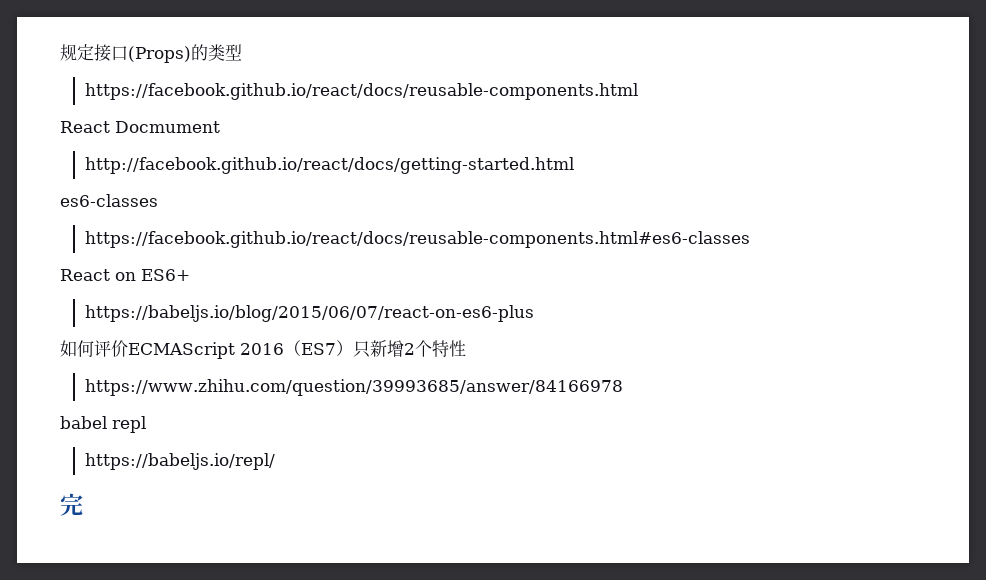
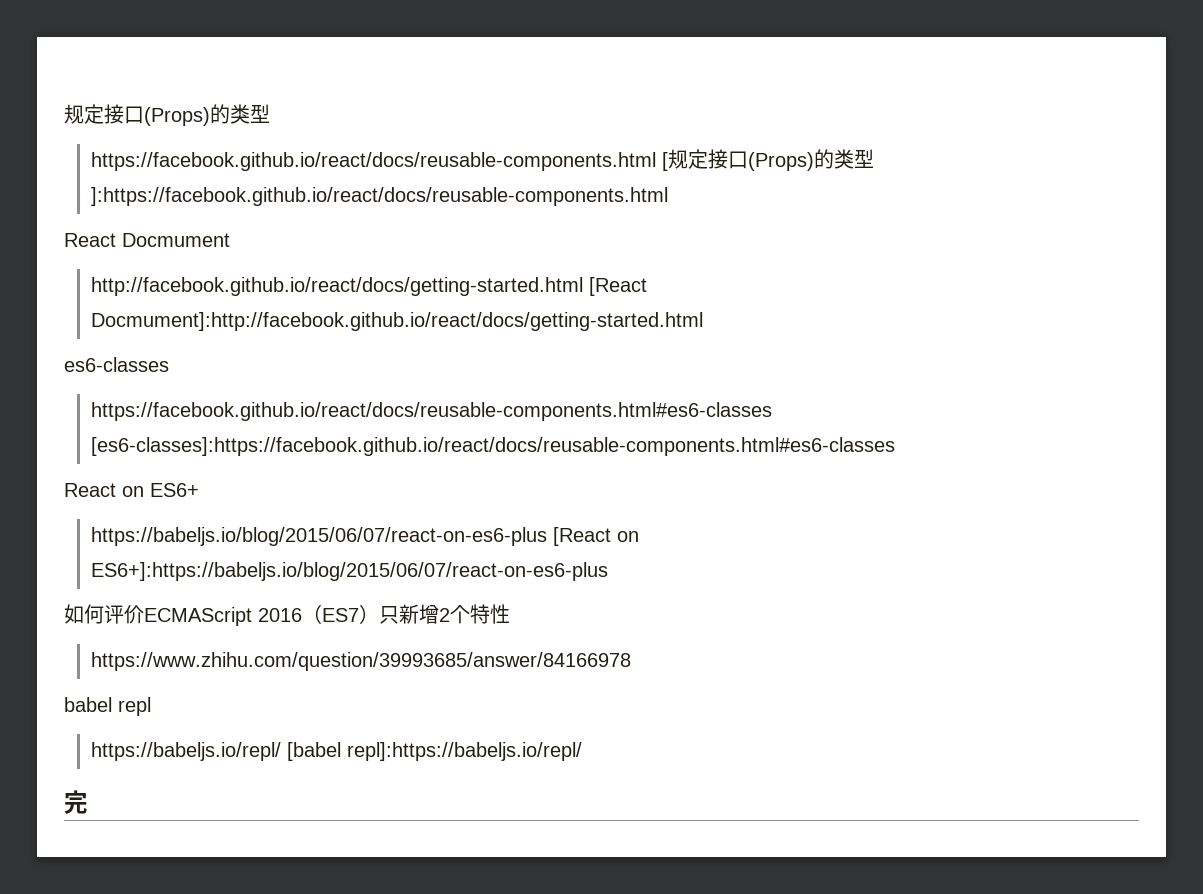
(638, 91) none -> [661,149,874,171] [90,187,668,206] [规定接口(Props)的类型]:https://facebook.github.io/react/docs/reusable-components.html
(574, 165) none -> [588,277,647,296] [90,312,703,331] [React Docmument]:http://facebook.github.io/react/docs/getting-started.html
(750, 239) none -> [90,437,895,456] [es6-classes]:https://facebook.github.io/react/docs/reusable-components.html#es6-classes
(534, 313) none -> [552,527,639,546] [90,562,608,581] [React on ES6+]:https://babeljs.io/blog/2015/06/07/react-on-es6-plus
(275, 461) none -> [286,742,582,761] [babel repl]:https://babeljs.io/repl/

